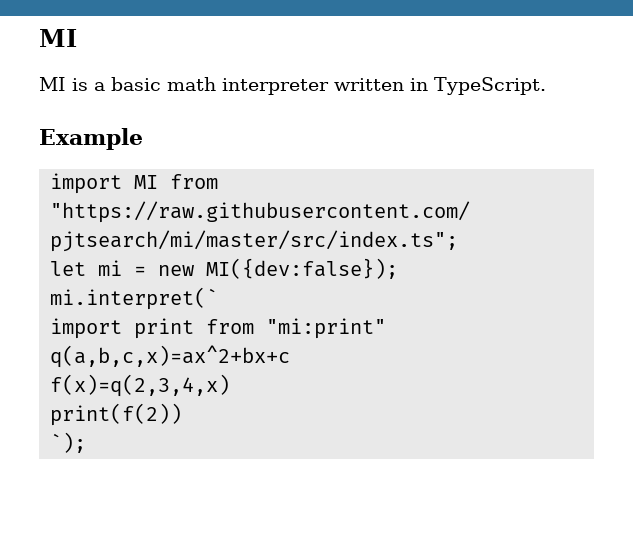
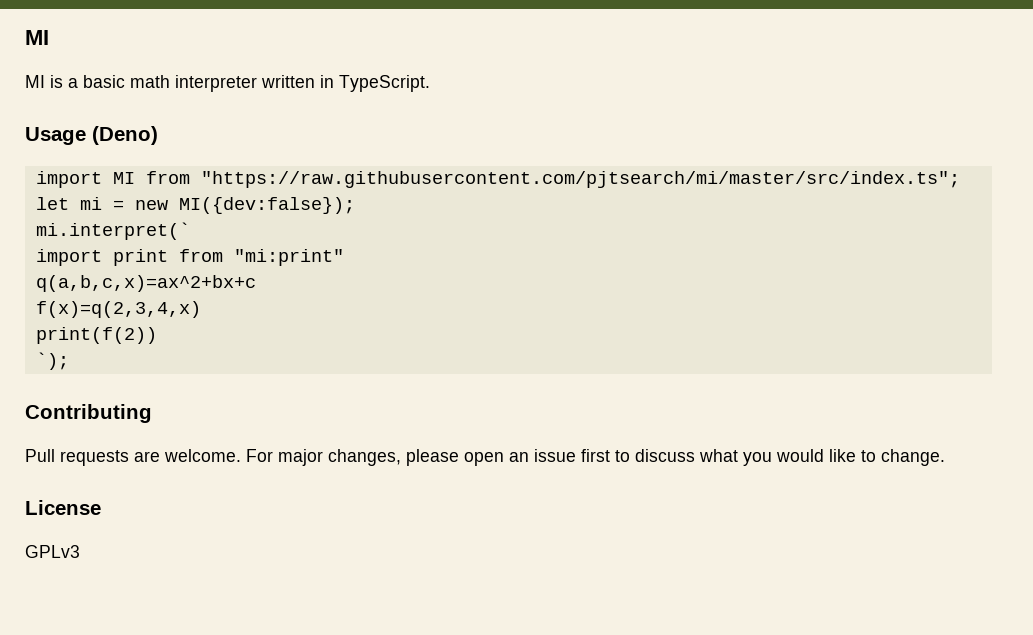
[39,128,143,150] Example -> [25,126,158,145] Usage (Deno)
(87, 442) none -> [25,404,152,423] [25,449,945,466] [25,500,101,515] [25,545,80,558] // Contributing // Pull requests are welcome. For major changes, please open an issue first to discuss what you would like to change. // License // GPLv3

